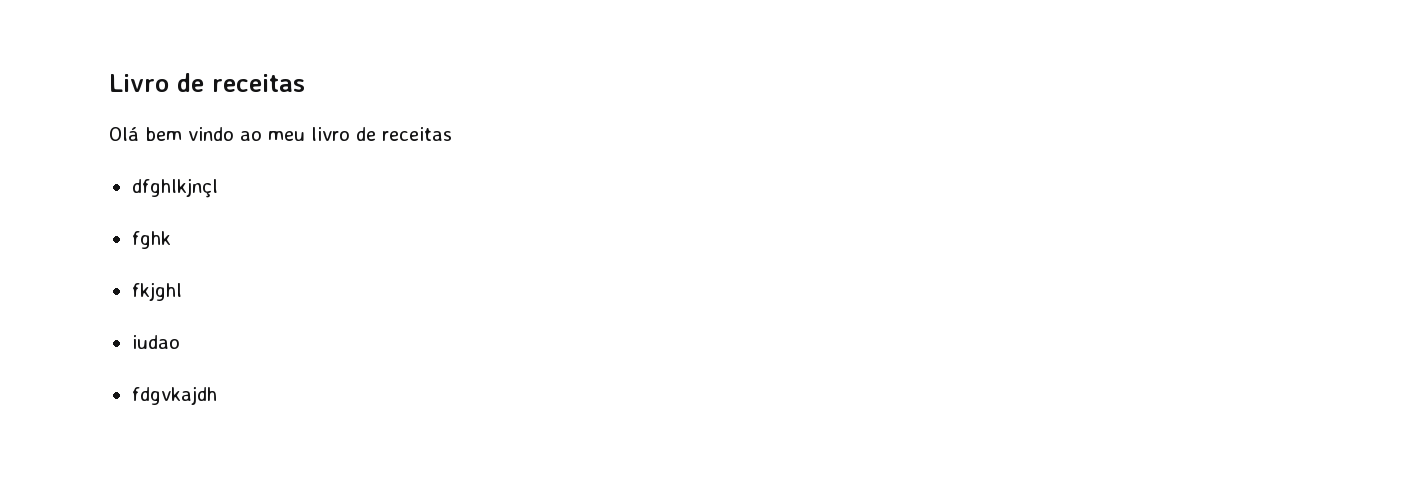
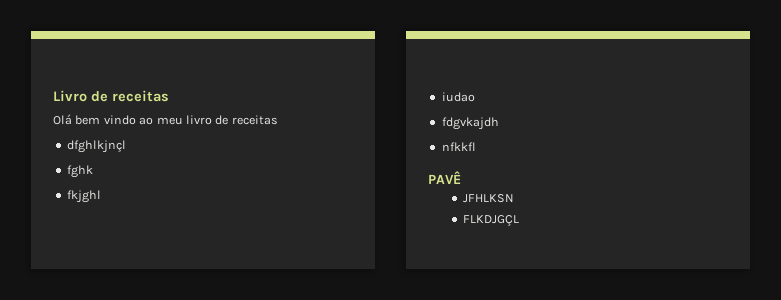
(217, 395) none -> [441,142,476,151] [428,171,461,184] [462,194,514,203] [462,215,519,226] // nfkkfl // PAVÊ // JFHLKSN // FLKDJGÇL

